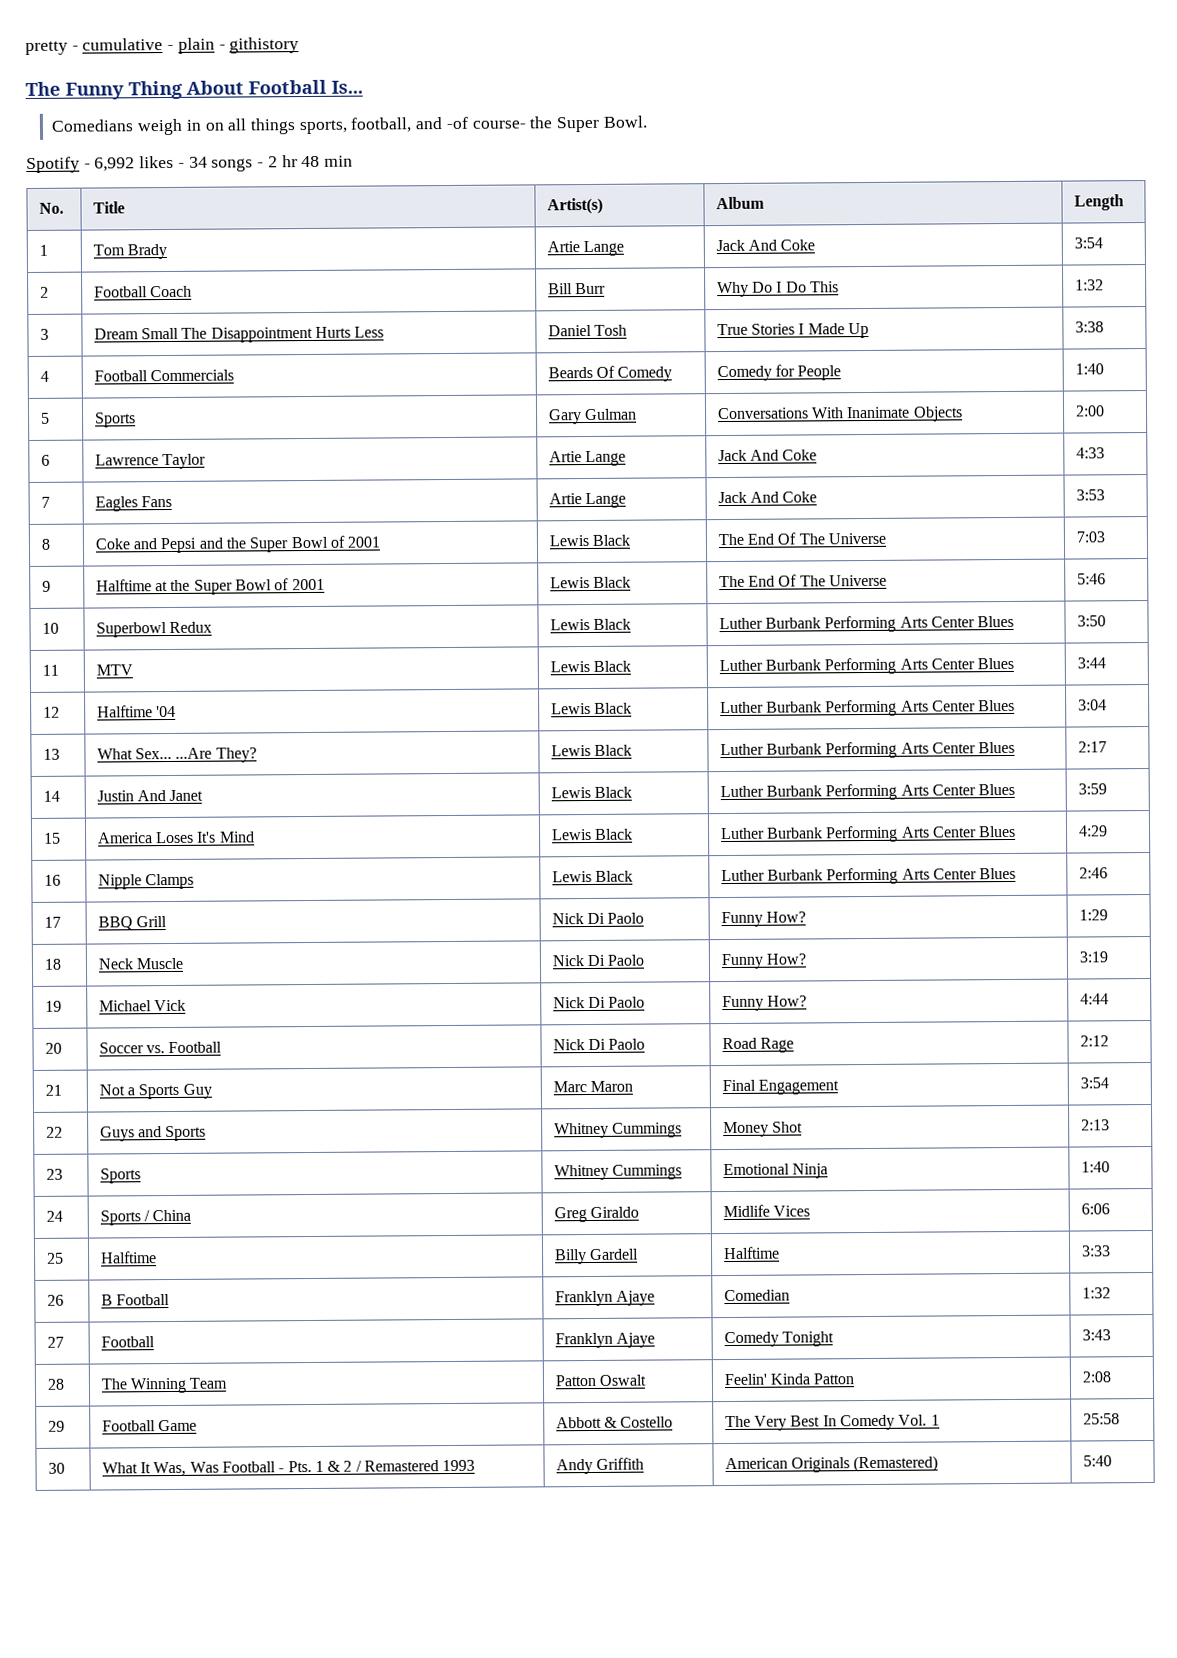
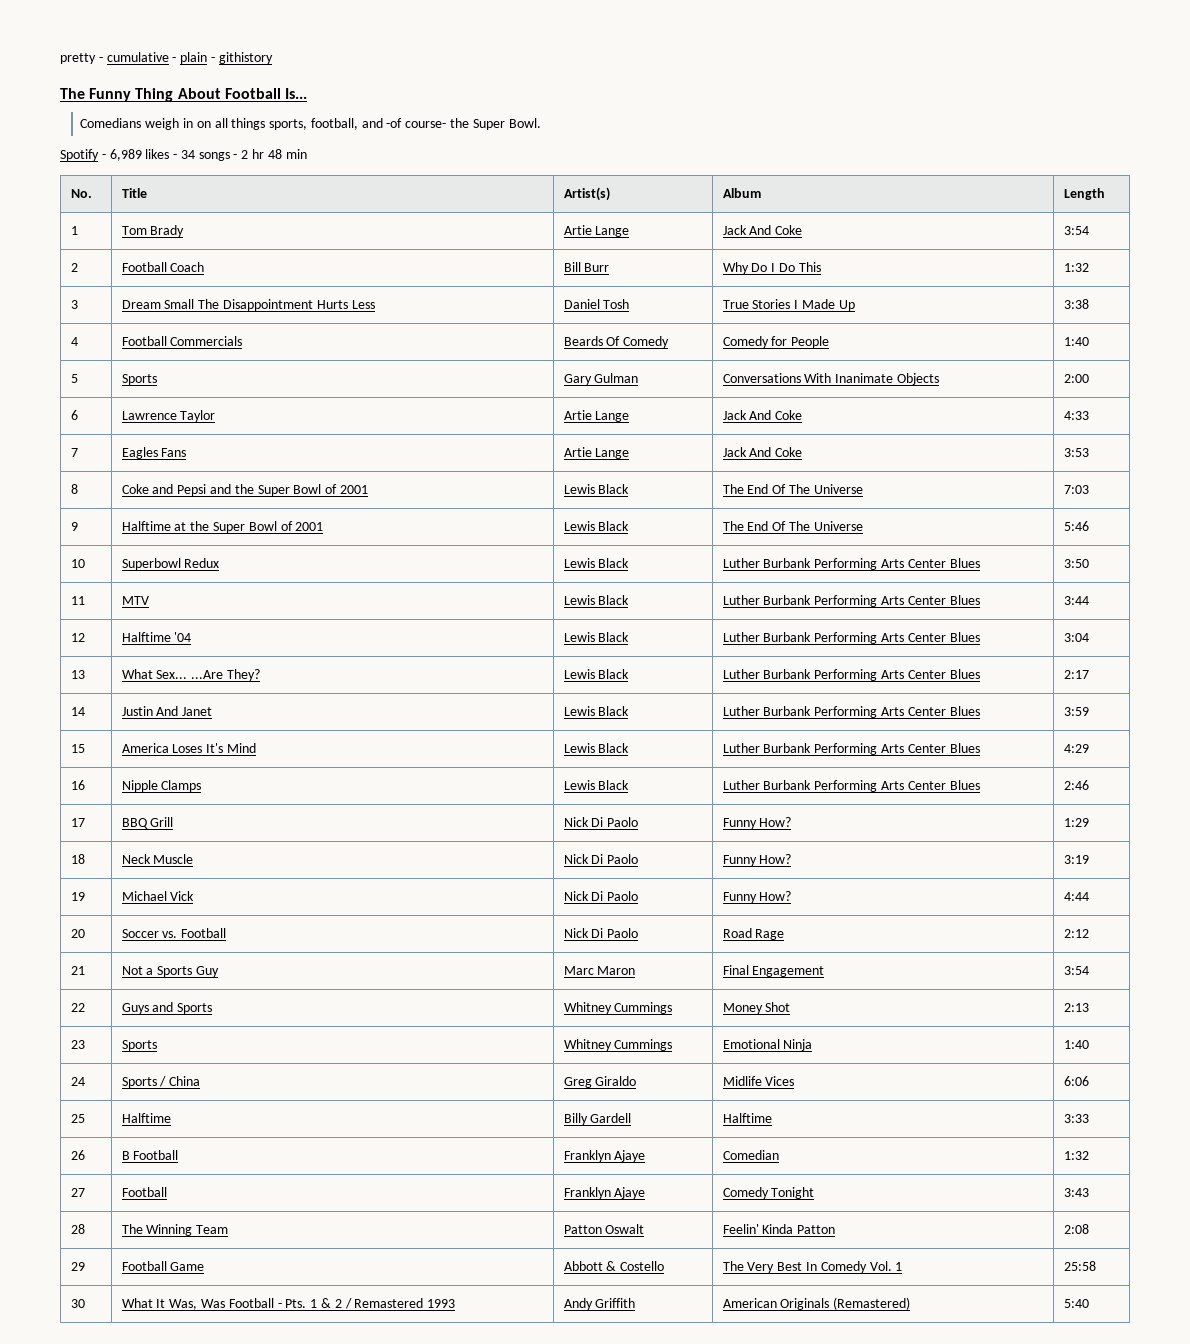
[94,157,136,172] 6,992 -> [109,149,142,161] 6,989

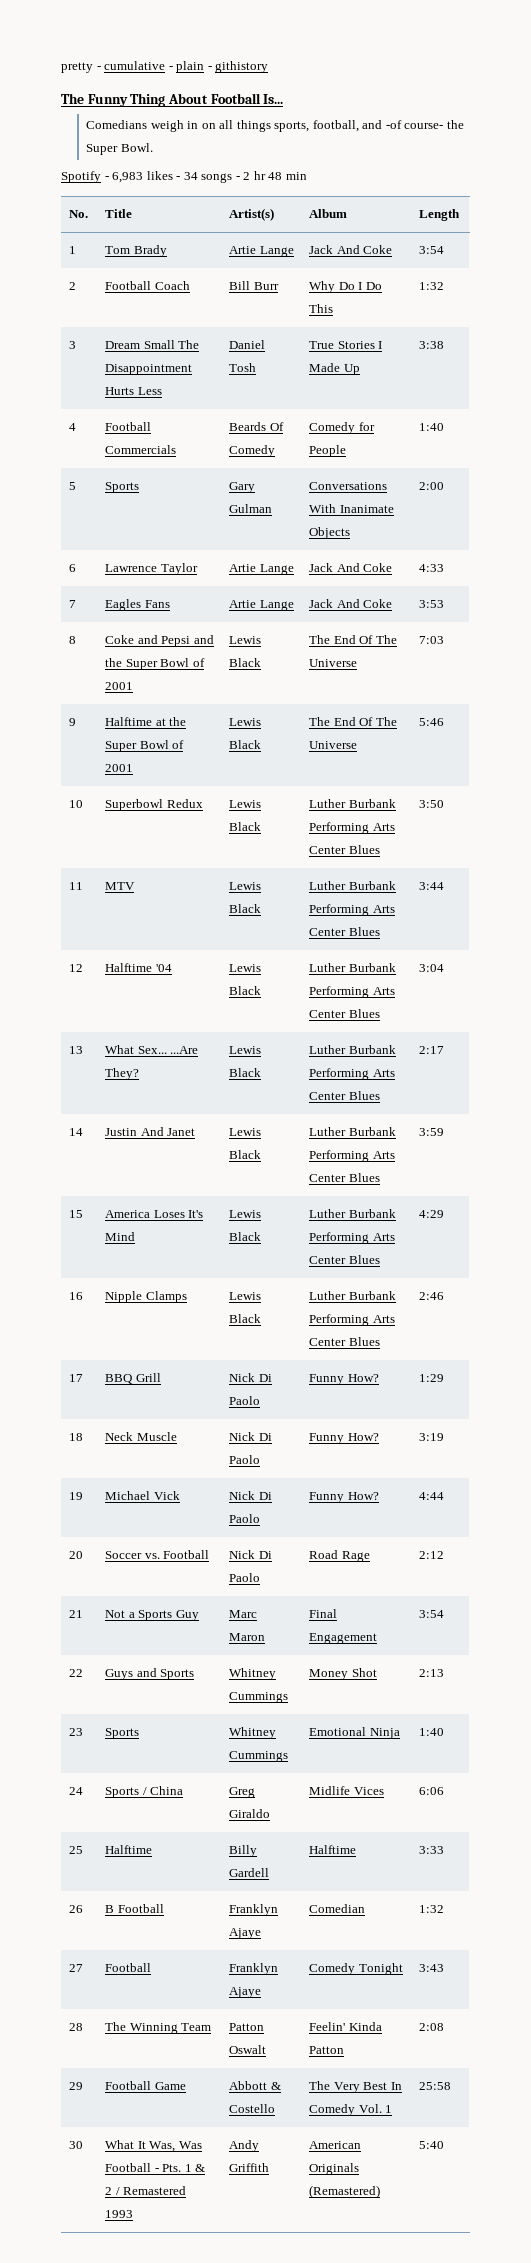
[109,149,142,161] 6,989 -> [112,172,144,183] 6,983

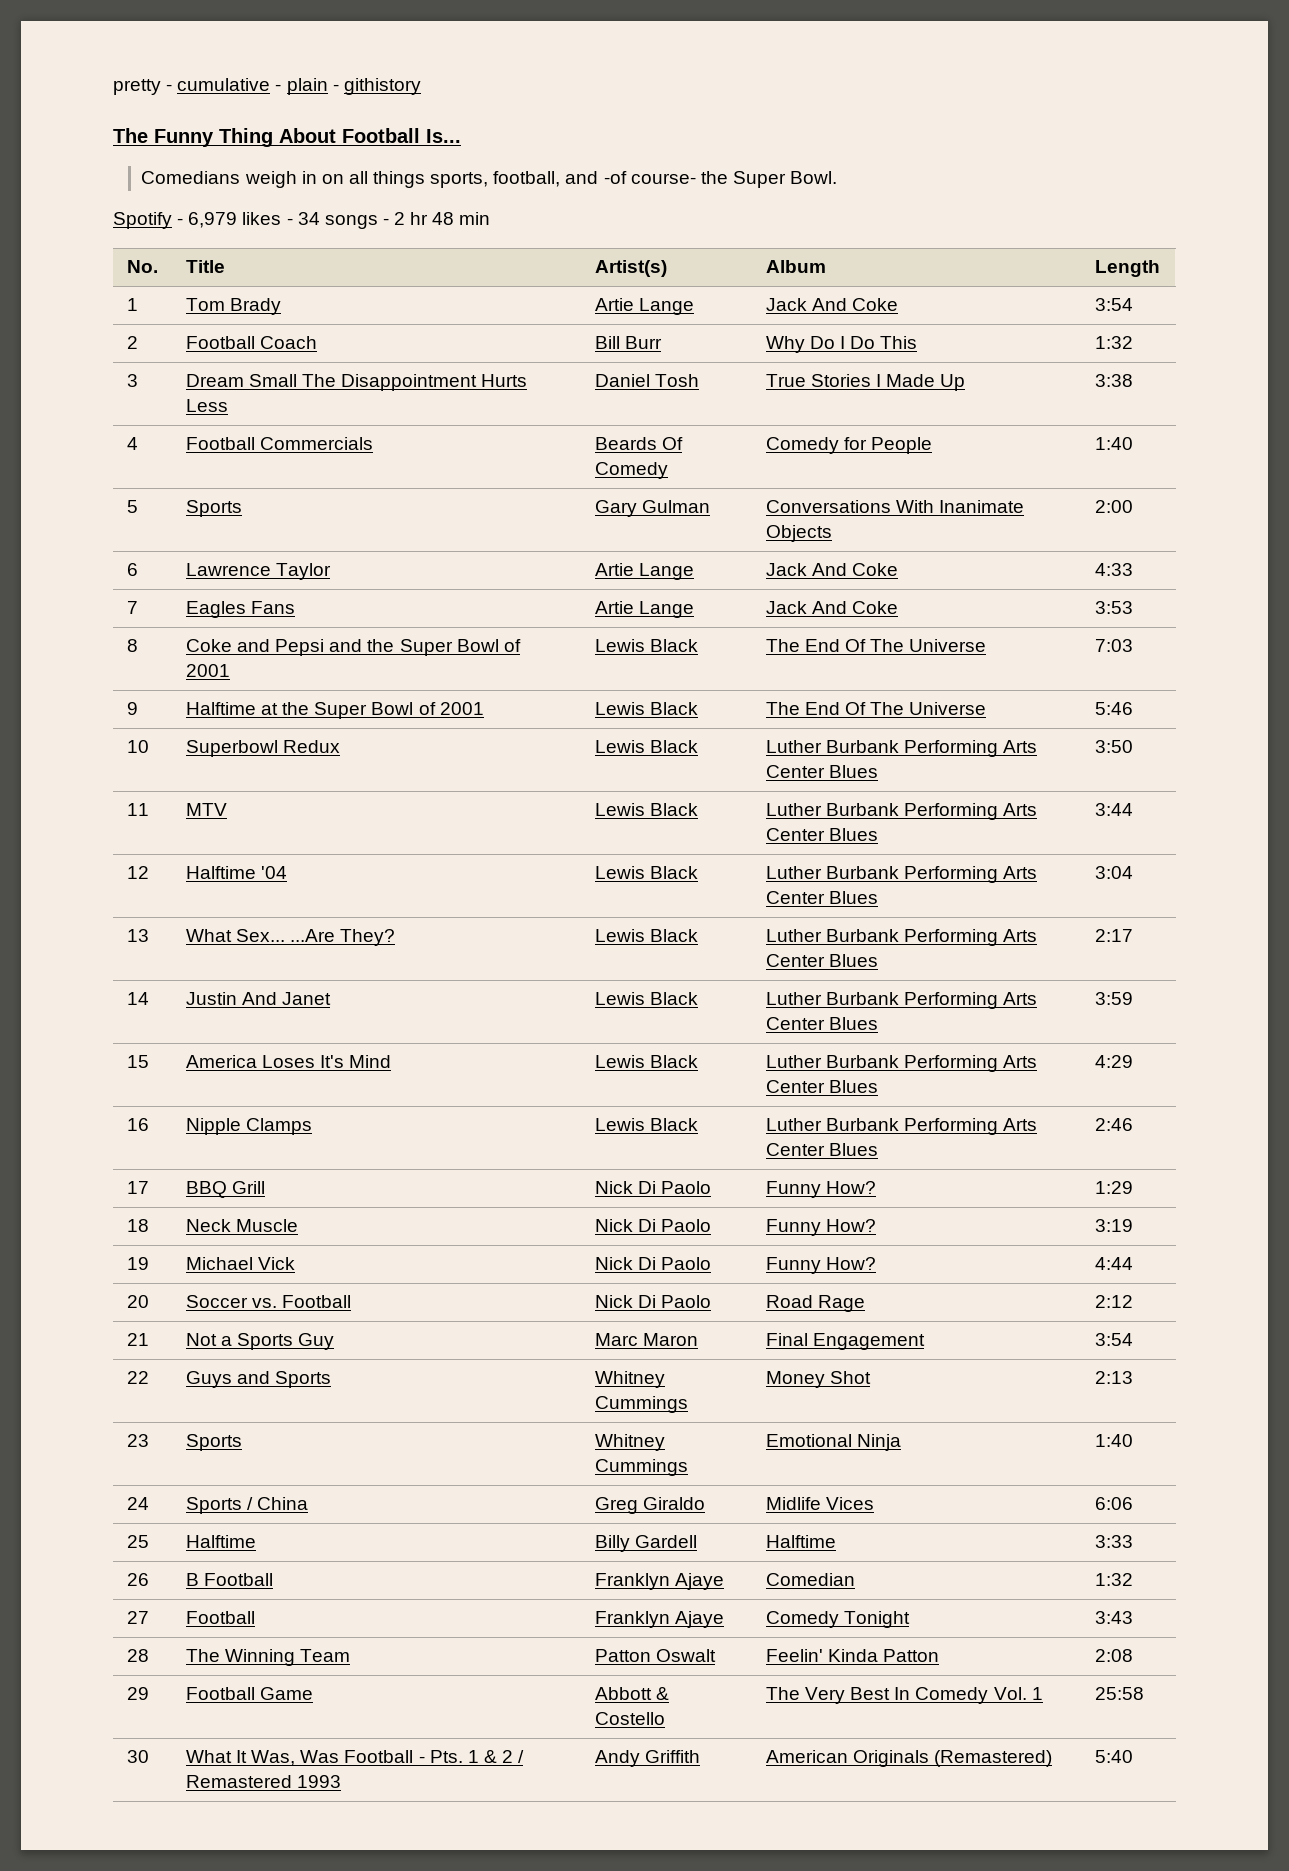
[112,172,144,183] 6,983 -> [188,212,238,228] 6,979

